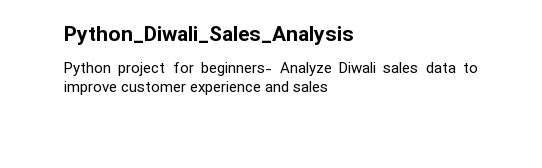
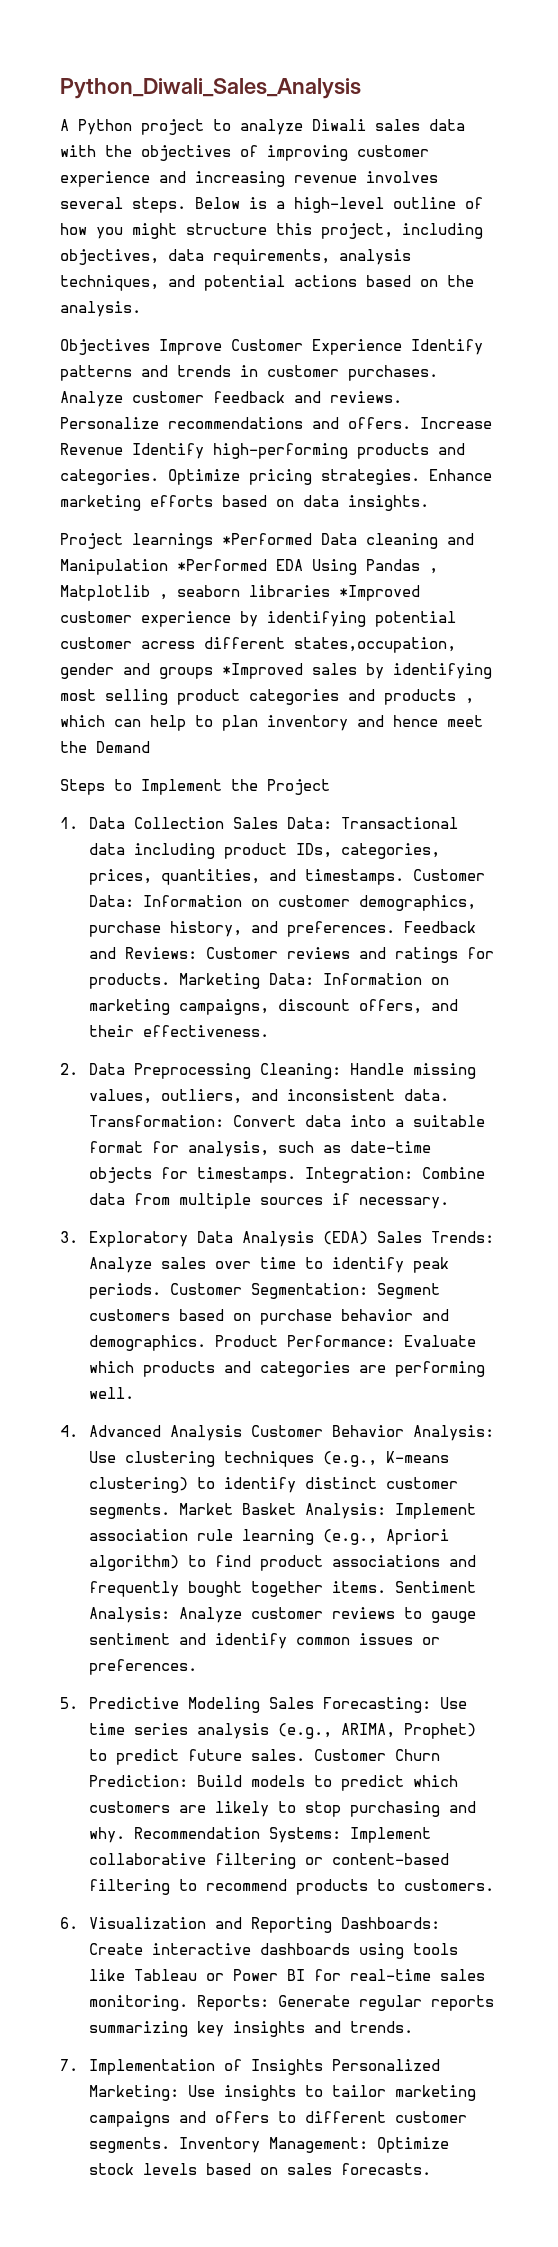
(354, 35) none -> [60,119,69,131] A
[172,62,478,76] [64,81,329,95] for beginners- Analyze Diwali sales data to improve customer experience and sales -> [213,119,465,135] [60,145,429,161] [60,171,438,187] [60,197,483,213] [60,223,483,239] [60,249,411,265] [60,275,474,291] [60,301,141,317] [60,339,483,355] [60,365,438,381] [60,391,402,407] [60,417,492,429] [60,443,465,459] [60,469,492,485] [60,495,429,511] [60,533,474,549] [60,559,438,575] [60,585,420,601] [60,611,456,627] [60,637,456,653] [60,663,492,679] [60,689,474,705] [60,715,483,731] [60,741,150,753] [60,779,330,795] [60,817,459,829] [89,843,441,859] [89,869,486,885] [89,895,477,911] [89,921,477,937] [89,947,495,963] [89,973,450,989] [89,999,459,1015] [89,1025,270,1037] [60,1063,477,1079] [89,1089,450,1104] [89,1115,486,1127] [89,1141,432,1157] [89,1167,486,1183] [89,1193,450,1209] [60,1231,495,1247] [89,1257,450,1273] [89,1283,441,1299] [89,1309,450,1325] [89,1335,477,1351] [89,1361,486,1377] [89,1387,135,1399] [60,1425,495,1441] [89,1451,450,1467] [89,1477,459,1493] [89,1503,477,1519] [89,1529,450,1545] [89,1555,477,1571] [89,1581,477,1597] [89,1607,477,1623] [89,1633,441,1649] [89,1659,198,1675] [60,1697,468,1713] [89,1723,477,1739] [89,1749,441,1765] [89,1775,459,1791] [89,1801,477,1817] [89,1827,432,1843] [89,1853,450,1869] [89,1879,495,1895] [60,1917,441,1933] [89,1943,459,1959] [89,1969,486,1981] [89,1995,495,2011] [89,2021,414,2037] [60,2059,441,2075] [89,2085,477,2101] [89,2111,468,2127] [89,2137,450,2153] [89,2163,432,2175] to analyze Diwali sales data with the objectives of improving customer experience and increasing revenue involves several steps. Below is a high-level outline of how you might structure this project, including objectives, data requirements, analysis techniques, and potential actions based on the analysis. // Objectives Improve Customer Experience Identify patterns and trends in customer purchases. Analyze customer feedback and reviews. Personalize recommendations and offers. Increase Revenue Identify high-performing products and categories. Optimize pricing strategies. Enhance marketing efforts based on data insights. // Project learnings *Performed Data cleaning and Manipulation *Performed EDA Using Pandas , Matplotlib , seaborn libraries *Improved customer experience by identifying potential customer acress different states,occupation, gender and groups *Improved sales by identifying most selling product categories and products , which can help to plan inventory and hence meet the Demand // Steps to Implement the Project // 1. Data Collection Sales Data: Transactional data including product IDs, categories, prices, quantities, and timestamps. Customer Data: Information on customer demographics, purchase history, and preferences. Feedback and Reviews: Customer reviews and ratings for products. Marketing Data: Information on marketing campaigns, discount offers, and their effectiveness. // 2. Data Preprocessing Cleaning: Handle missing values, outliers, and inconsistent data. Transformation: Convert data into a suitable format for analysis, such as date-time objects for timestamps. Integration: Combine data from multiple sources if necessary. // 3. Exploratory Data Analysis (EDA) Sales Trends: Analyze sales over time to identify peak periods. Customer Segmentation: Segment customers based on purchase behavior and demographics. Product Performance: Evaluate which products and categories are performing well. // 4. Advanced Analysis Customer Behavior Analysis: Use clustering techniques (e.g., K-means clustering) to identify distinct customer segments. Market Basket Analysis: Implement association rule learning (e.g., Apriori algorithm) to find product associations and frequently bought together items. Sentiment Analysis: Analyze customer reviews to gauge sentiment and identify common issues or preferences. // 5. Predictive Modeling Sales Forecasting: Use time series analysis (e.g., ARIMA, Prophet) to predict future sales. Customer Churn Prediction: Build models to predict which customers are likely to stop purchasing and why. Recommendation Systems: Implement collaborative filtering or content-based filtering to recommend products to customers. // 6. Visualization and Reporting Dashboards: Create interactive dashboards using tools like Tableau or Power BI for real-time sales monitoring. Reports: Generate regular reports summarizing key insights and trends. // 7. Implementation of Insights Personalized Marketing: Use insights to tailor marketing campaigns and offers to different customer segments. Inventory Management: Optimize stock levels based on sales forecasts.

